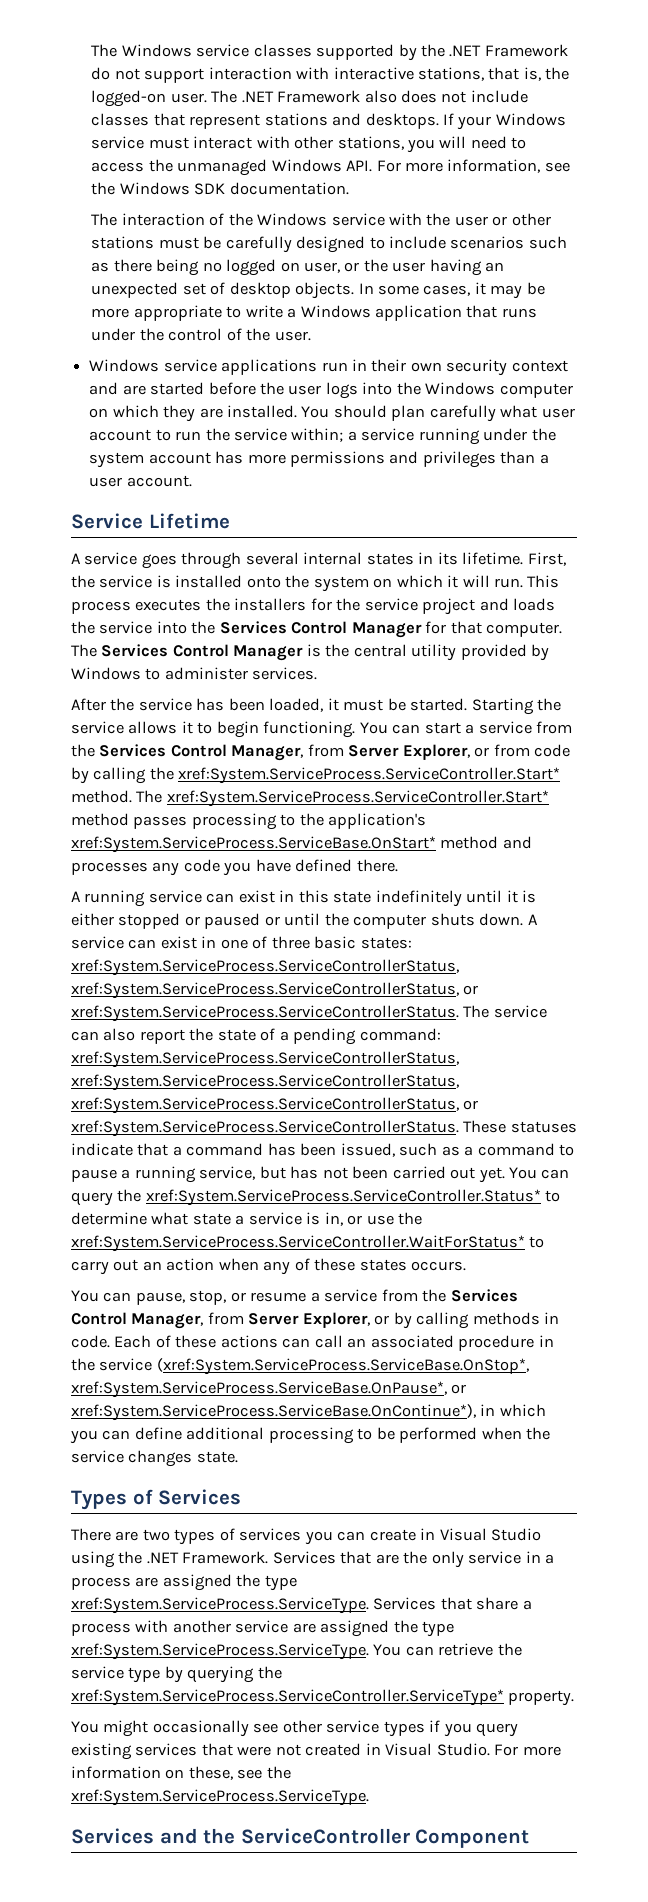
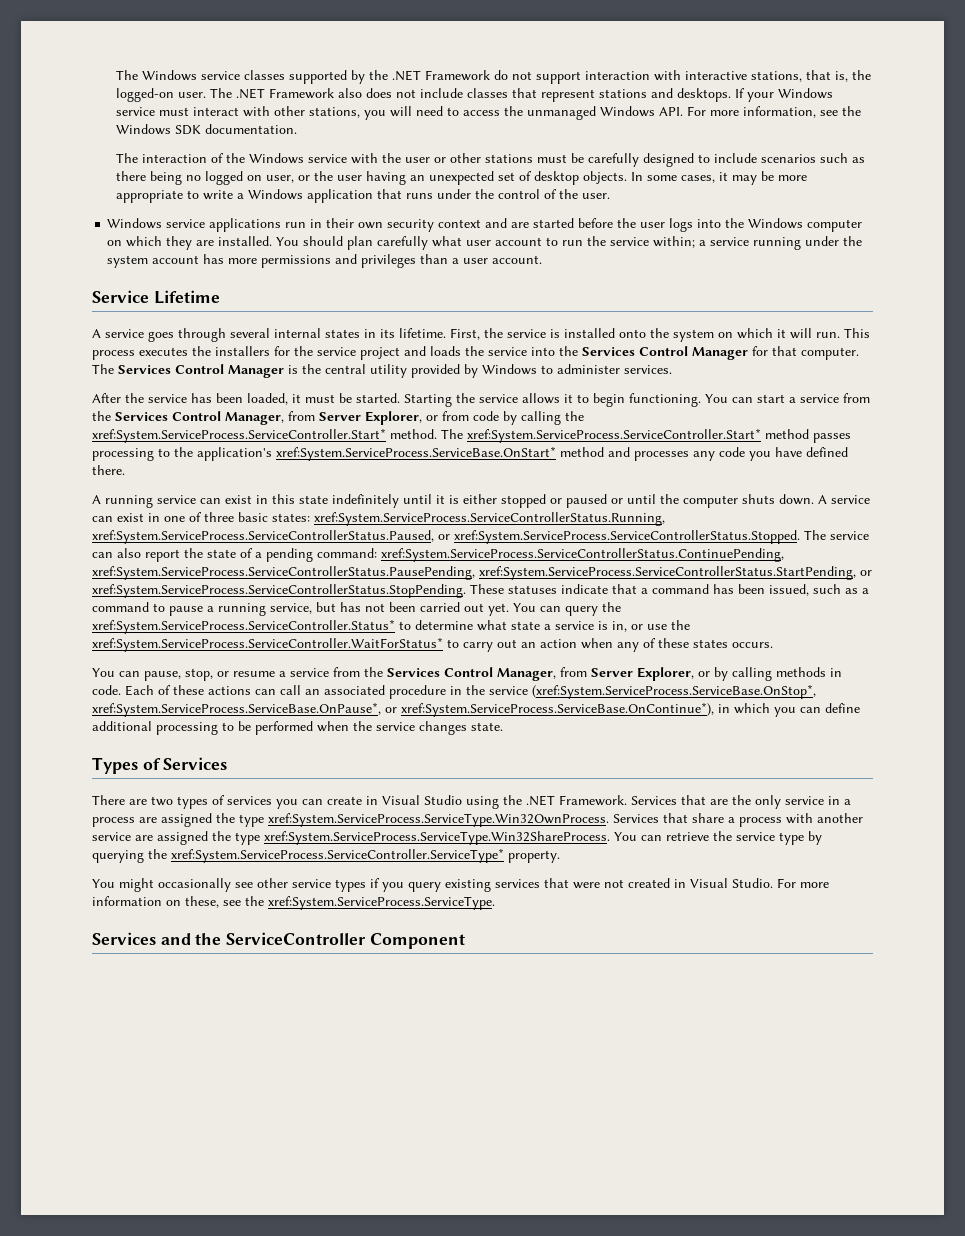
[71,959,459,976] [71,982,479,999] [71,1005,459,1022] xref:System.ServiceProcess.ServiceControllerStatus, xref:System.ServiceProcess.ServiceControllerStatus, or xref:System.ServiceProcess.ServiceControllerStatus. -> [314,512,665,526] [92,530,800,544] xref:System.ServiceProcess.ServiceControllerStatus.Running, xref:System.ServiceProcess.ServiceControllerStatus.Paused, or xref:System.ServiceProcess.ServiceControllerStatus.Stopped.
[71,1051,459,1068] [71,1074,459,1091] [71,1097,479,1114] [71,1120,459,1137] xref:System.ServiceProcess.ServiceControllerStatus, xref:System.ServiceProcess.ServiceControllerStatus, xref:System.ServiceProcess.ServiceControllerStatus, or xref:System.ServiceProcess.ServiceControllerStatus. -> [381,548,784,562] [92,566,872,580] [92,584,466,598] xref:System.ServiceProcess.ServiceControllerStatus.ContinuePending, xref:System.ServiceProcess.ServiceControllerStatus.PausePending, xref:System.ServiceProcess.ServiceControllerStatus.StartPending, or xref:System.ServiceProcess.ServiceControllerStatus.StopPending.
[71,1597,369,1614] xref:System.ServiceProcess.ServiceType. -> [268,813,609,827] xref:System.ServiceProcess.ServiceType.Win32OwnProcess.
[71,1643,369,1660] xref:System.ServiceProcess.ServiceType. -> [264,831,610,845] xref:System.ServiceProcess.ServiceType.Win32ShareProcess.

